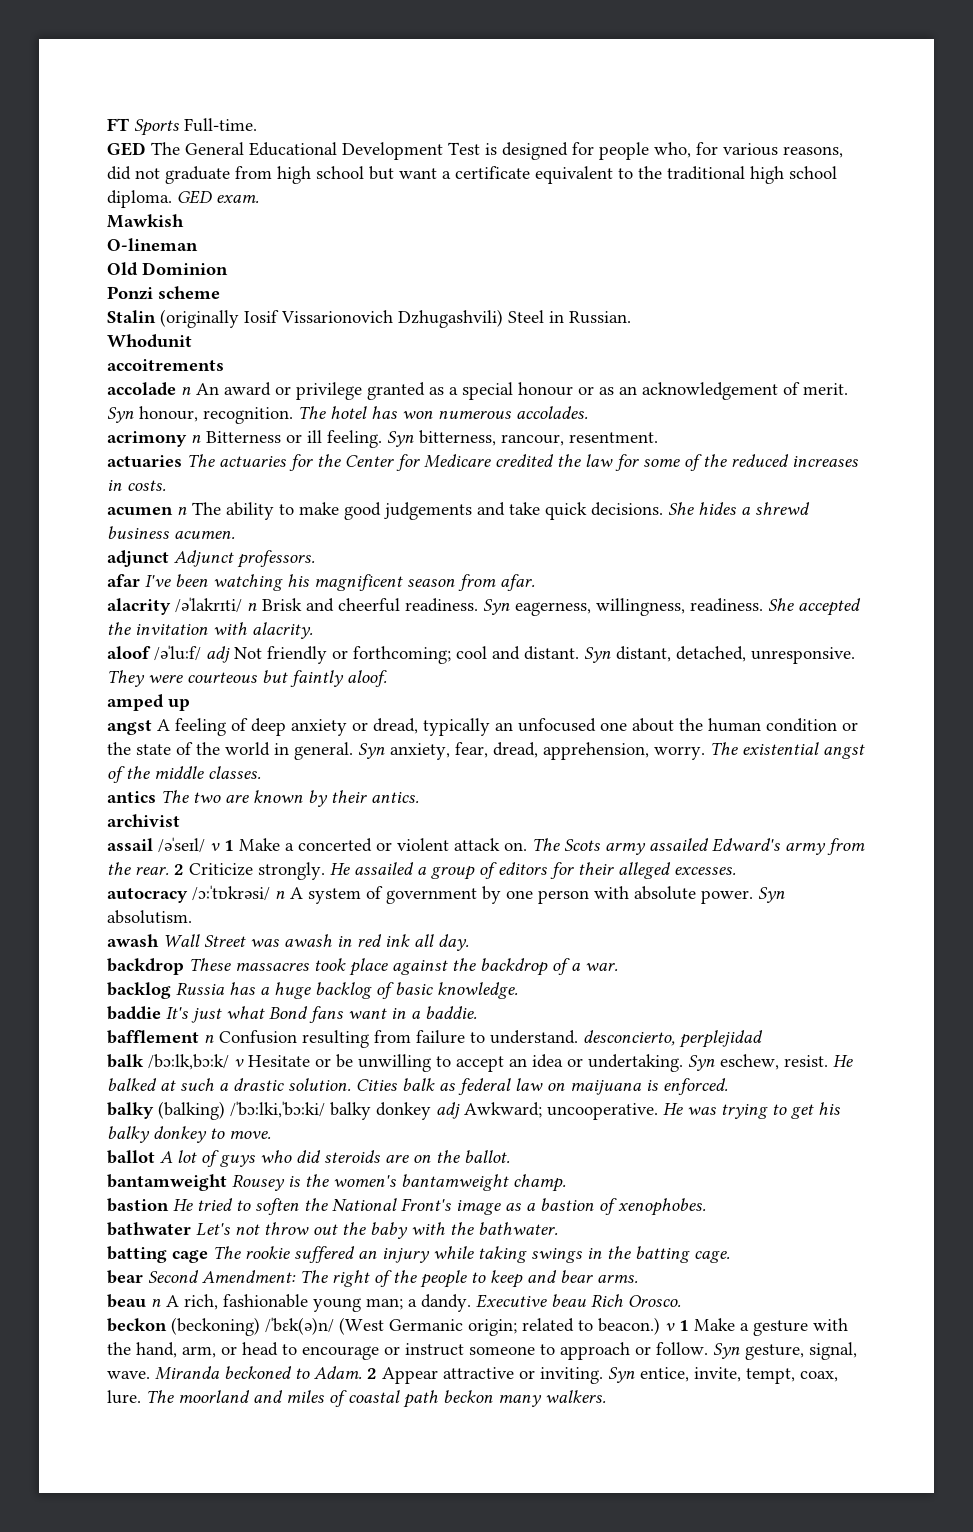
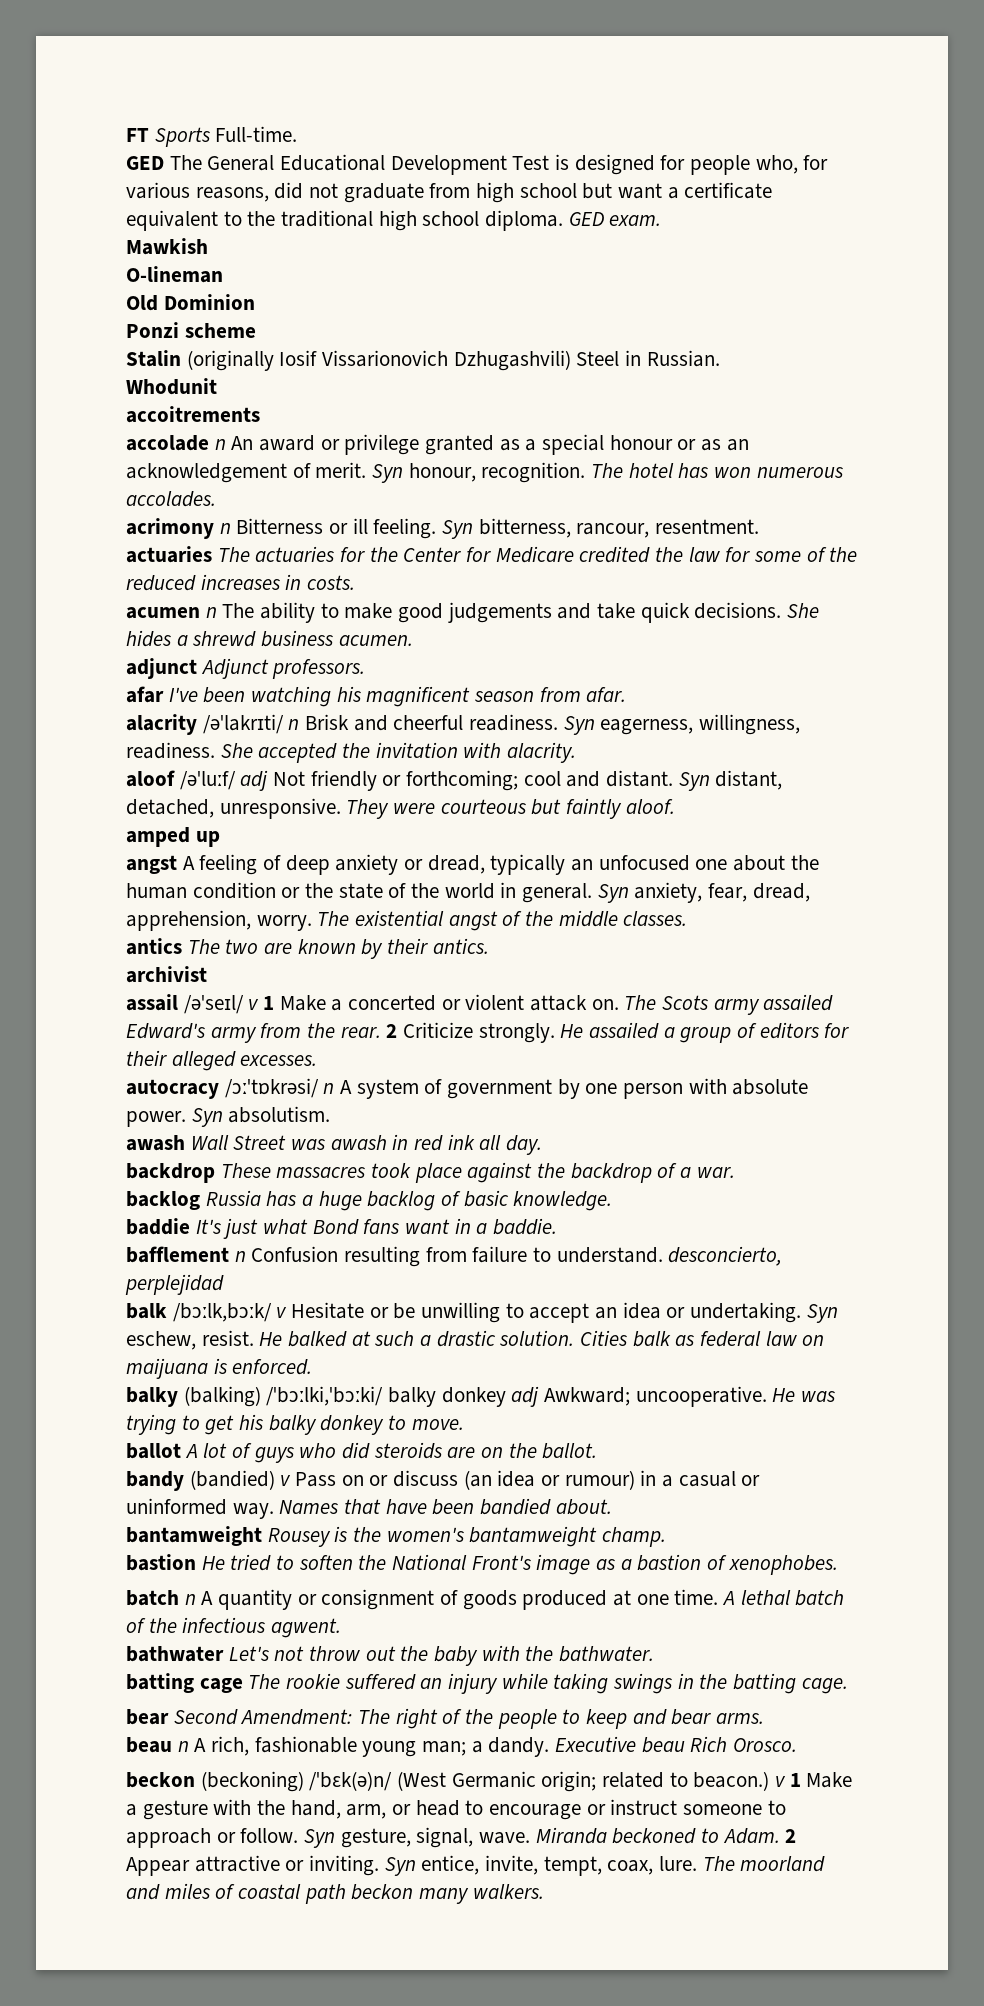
(510, 1156) none -> [126,1470,761,1491] [126,1498,612,1519] // bandy (bandied) v Pass on or discuss (an idea or rumour) in a casual or uninformed way. Names that have been bandied about.
(706, 1207) none -> [126,1589,845,1610] [126,1617,342,1638] // batch n A quantity or consignment of goods produced at one time. A lethal batch of the infectious agwent.

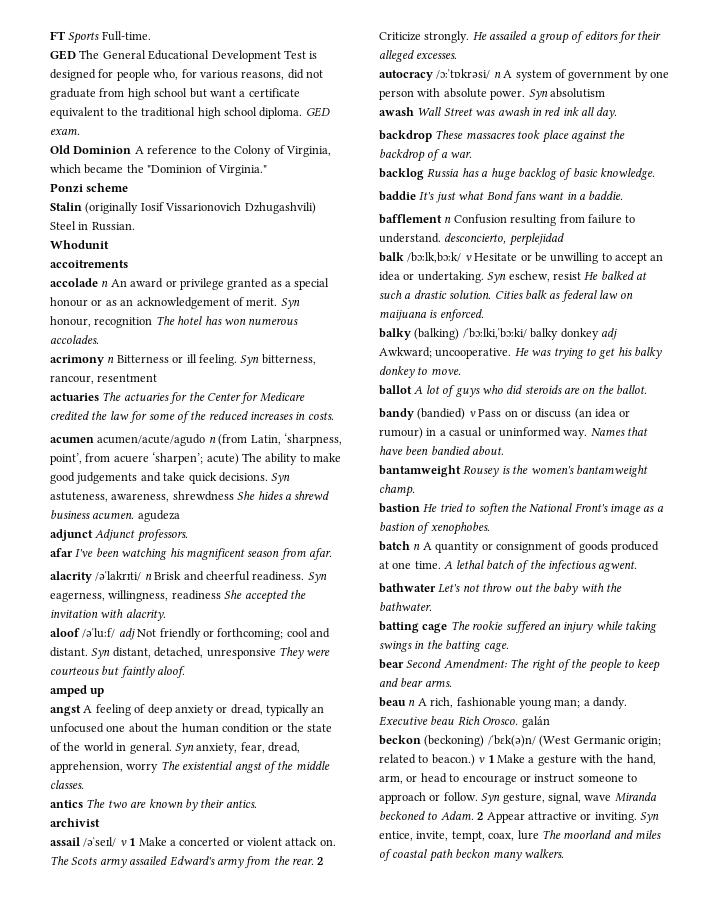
[126,238,208,255] [126,266,223,283] // Mawkish // O-lineman -> (80, 131) none
(255, 302) none -> [134,145,331,157] [50,164,267,176] A reference to the Colony of Virginia, which became the "Dominion of Virginia."
[481,462,586,483] recognition. -> [94,317,153,328] recognition
[655,519,760,534] resentment. -> [97,374,158,382] resentment
[205,607,217,618] n -> [97,433,342,446] [50,452,239,465] acumen/acute/agudo n (from Latin, ‘sharpness, point’, from acuere ‘sharpen’; acute)
(782, 610) none -> [271,473,291,484] [50,491,234,502] Syn astuteness, awareness, shrewdness
(413, 640) none -> [137,510,180,522] agudeza
[126,742,215,759] readiness. -> [171,590,221,600] readiness
[219,798,341,819] unresponsive. -> [206,648,276,659] unresponsive
[256,915,312,931] worry. -> [126,763,159,773] worry
[228,1106,331,1123] absolutism. -> [549,88,605,98] absolutism
[201,1330,254,1346] resist. -> [552,272,581,280] resist
(798, 1745) none -> [521,716,550,728] galán
[479,1832,531,1844] wave. -> [584,795,612,801] wave
[659,1856,698,1871] lure. -> [517,830,539,840] lure

